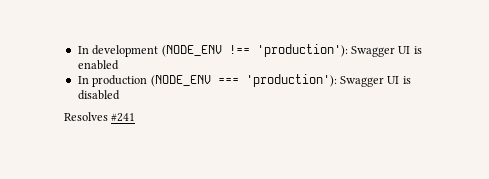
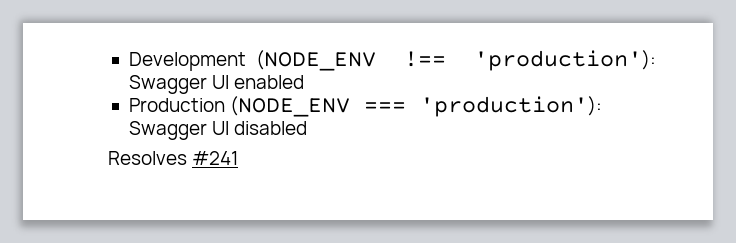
[77,45,159,57] In development -> [128,52,246,71] Development
[413,46,422,54] is -> (230, 82) none
[77,75,148,87] In production -> [128,98,225,112] Production
[402,76,411,84] is -> (230, 128) none

